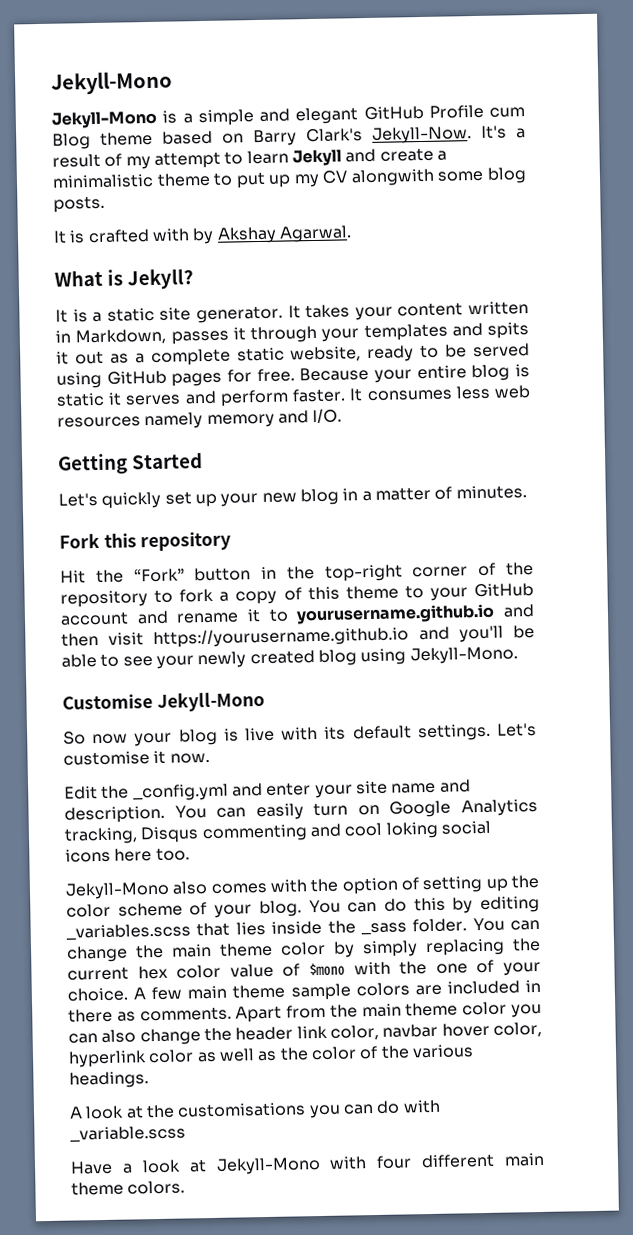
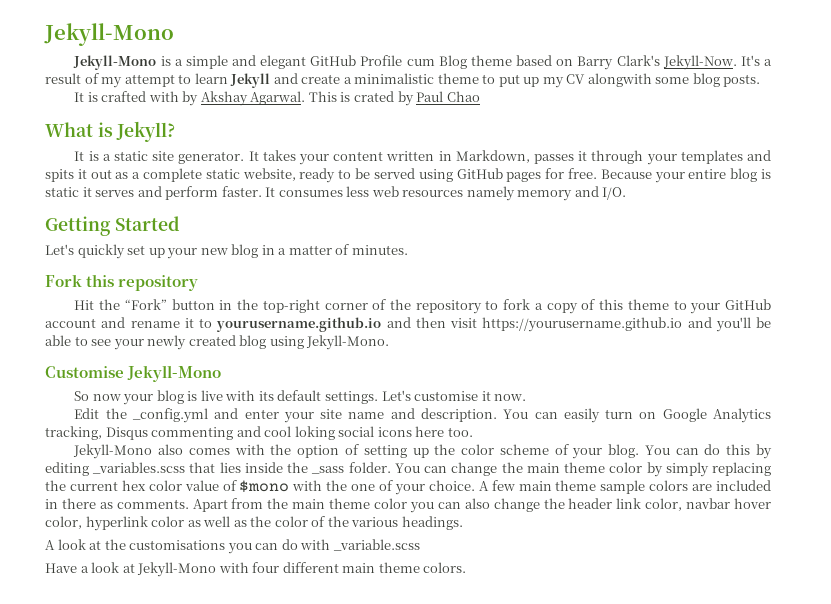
(352, 234) none -> [308,91,480,106] This is crated by Paul Chao

